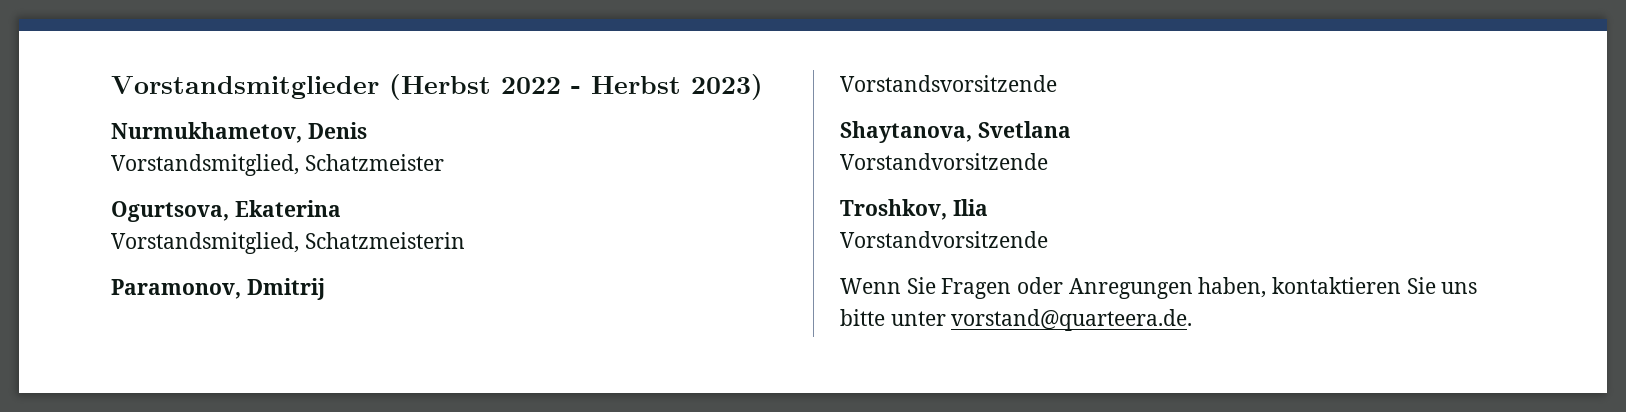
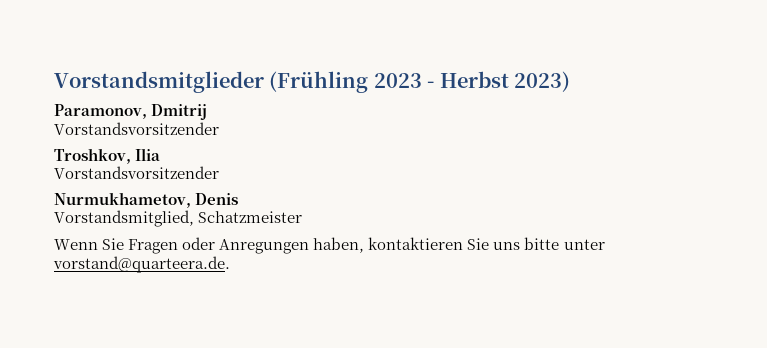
[389,74,561,100] (Herbst 2022 -> [269,71,422,93] (Frühling 2023
[111,122,367,143] [111,154,444,176] [111,200,341,222] [111,232,465,254] [111,278,325,300] [840,75,1057,92] [840,121,1071,143] [840,153,1048,170] [840,199,988,220] [840,231,1048,248] Nurmukhametov, Denis // Vorstandsmitglied, Schatzmeister // Ogurtsova, Ekaterina // Vorstandsmitglied, Schatzmeisterin // Paramonov, Dmitrij // Vorstandsvorsitzende // Shaytanova, Svetlana // Vorstandvorsitzende // Troshkov, Ilia // Vorstandvorsitzende -> [54,104,208,120] [54,122,219,135] [54,148,161,164] [54,166,219,179] [54,192,239,208] [54,210,303,227] Paramonov, Dmitrij // Vorstandsvorsitzender // Troshkov, Ilia // Vorstandsvorsitzender // Nurmukhametov, Denis // Vorstandsmitglied, Schatzmeister

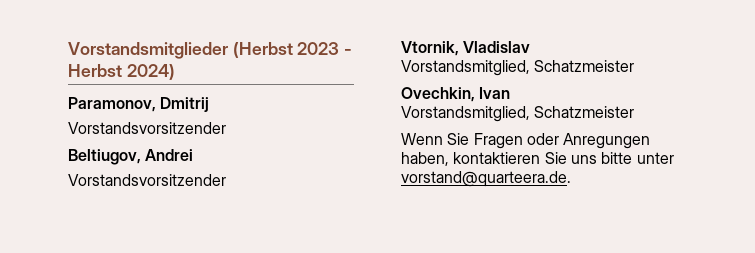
[269,71,369,93] (Frühling -> [232,42,293,58] (Herbst
[513,71,570,92] 2023) -> [126,64,175,80] 2024)
[54,148,161,164] [54,166,219,179] [54,192,239,208] Troshkov, Ilia // Vorstandsvorsitzender // Nurmukhametov, Denis -> [68,149,194,165] [68,174,226,186] [401,41,531,56] [401,60,635,76] [401,87,511,102] Beltiugov, Andrei // Vorstandsvorsitzender // Vtornik, Vladislav // Vorstandsmitglied, Schatzmeister // Ovechkin, Ivan

